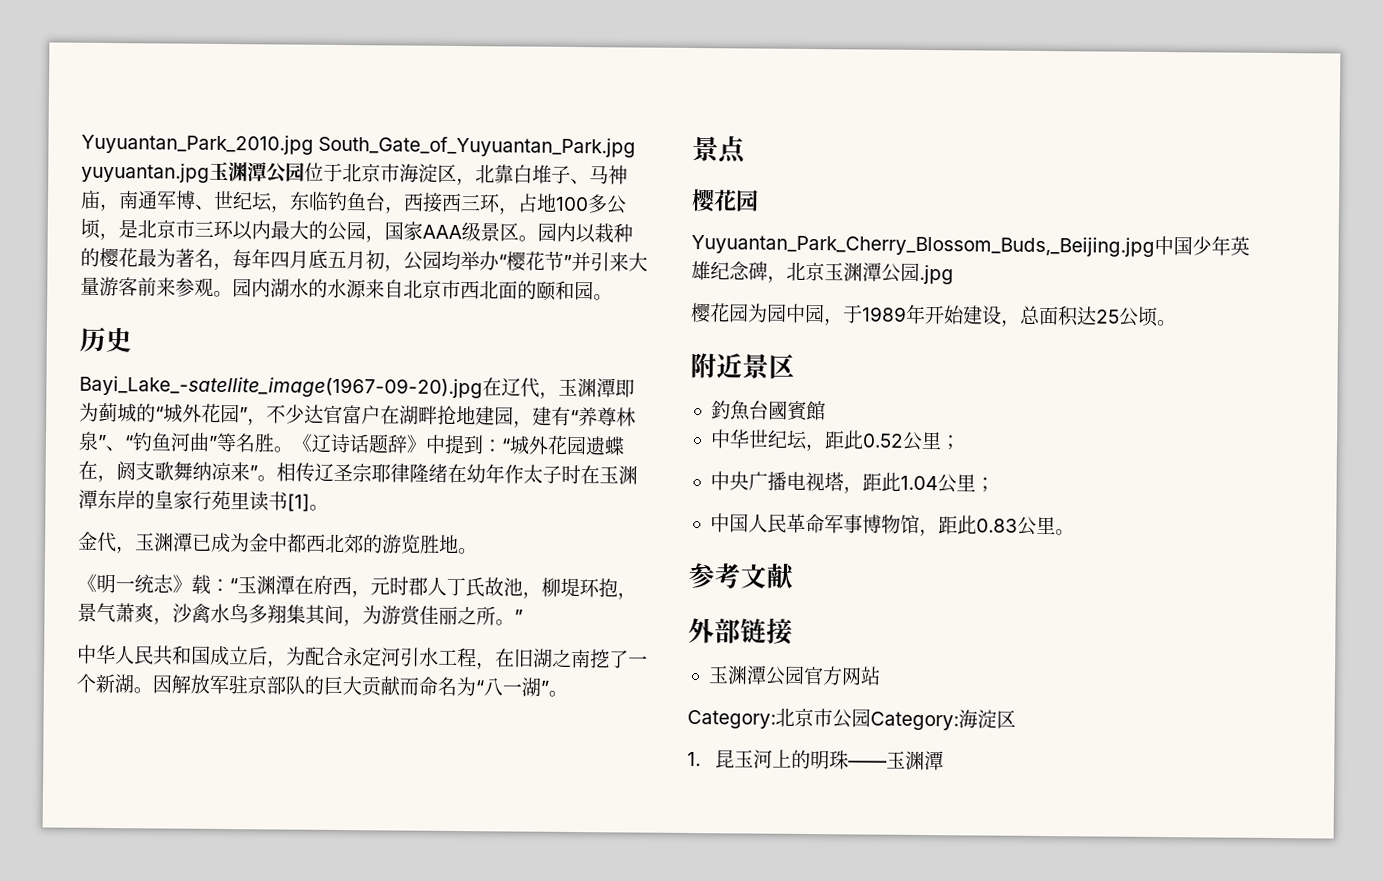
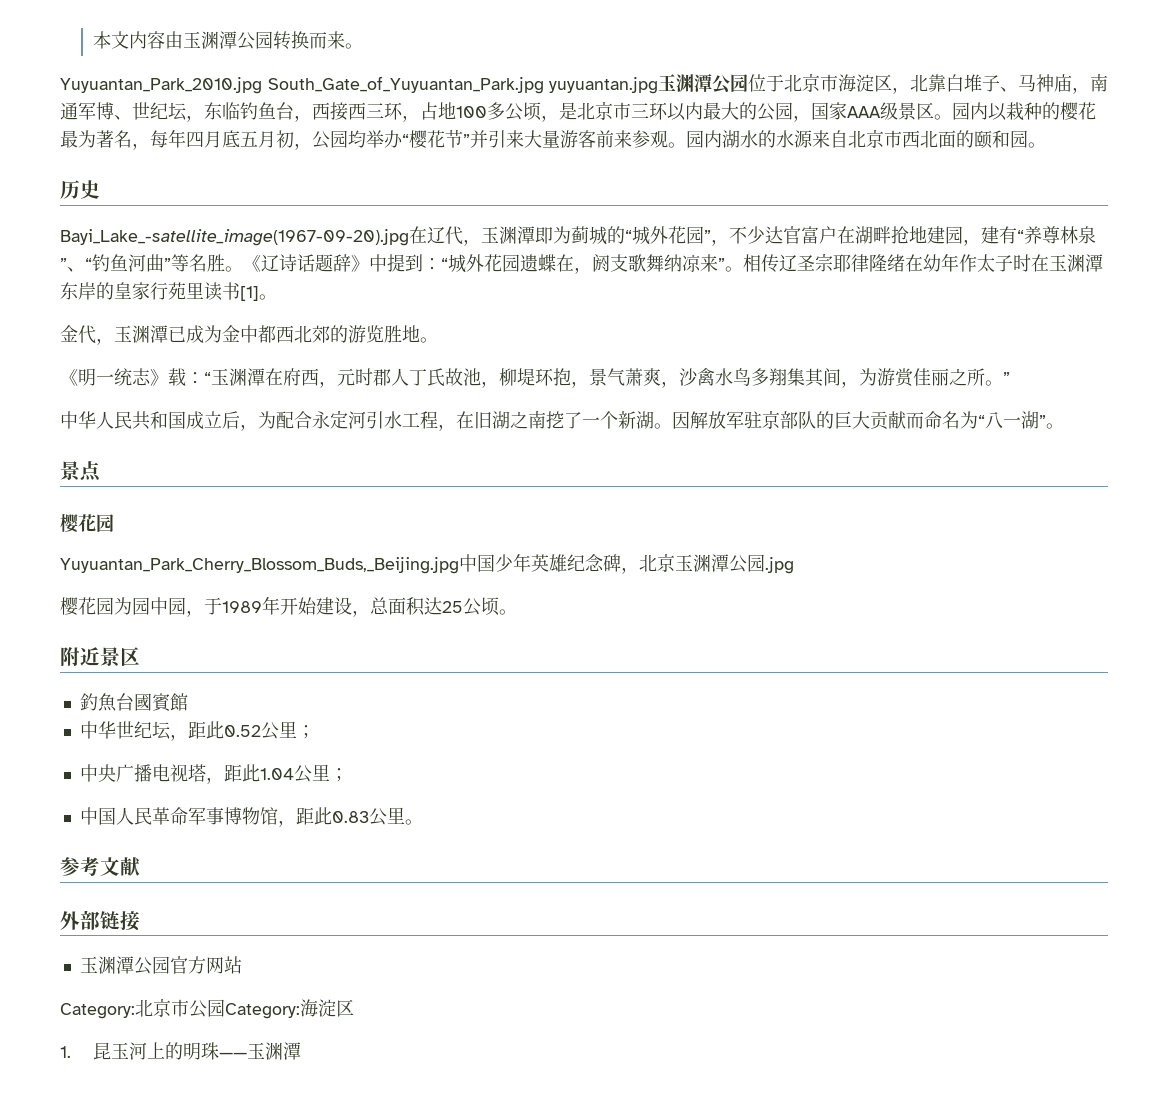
(81, 144) none -> [93,31,364,50] 本文内容由玉渊潭公园转换而来。 //

